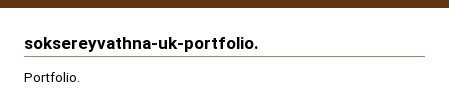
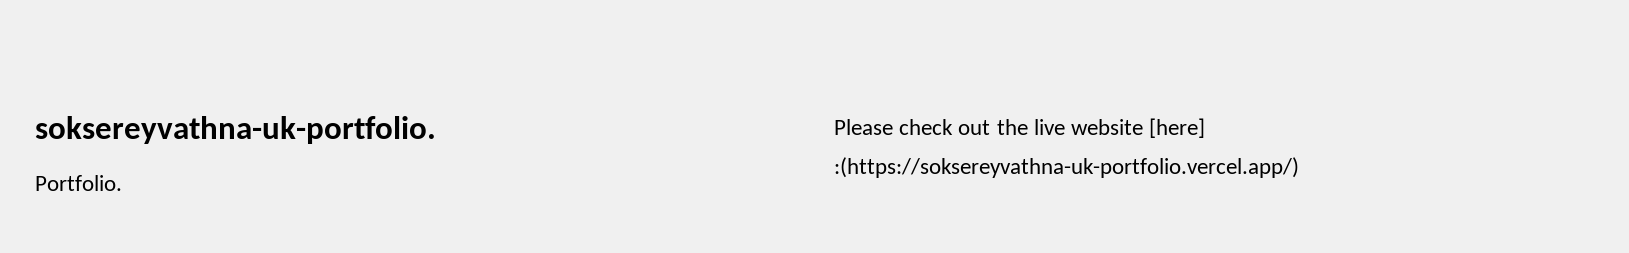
(80, 77) none -> [834,118,1206,138] [834,157,1299,178] // Please check out the live website [here] :(https://soksereyvathna-uk-portfolio.vercel.app/)

